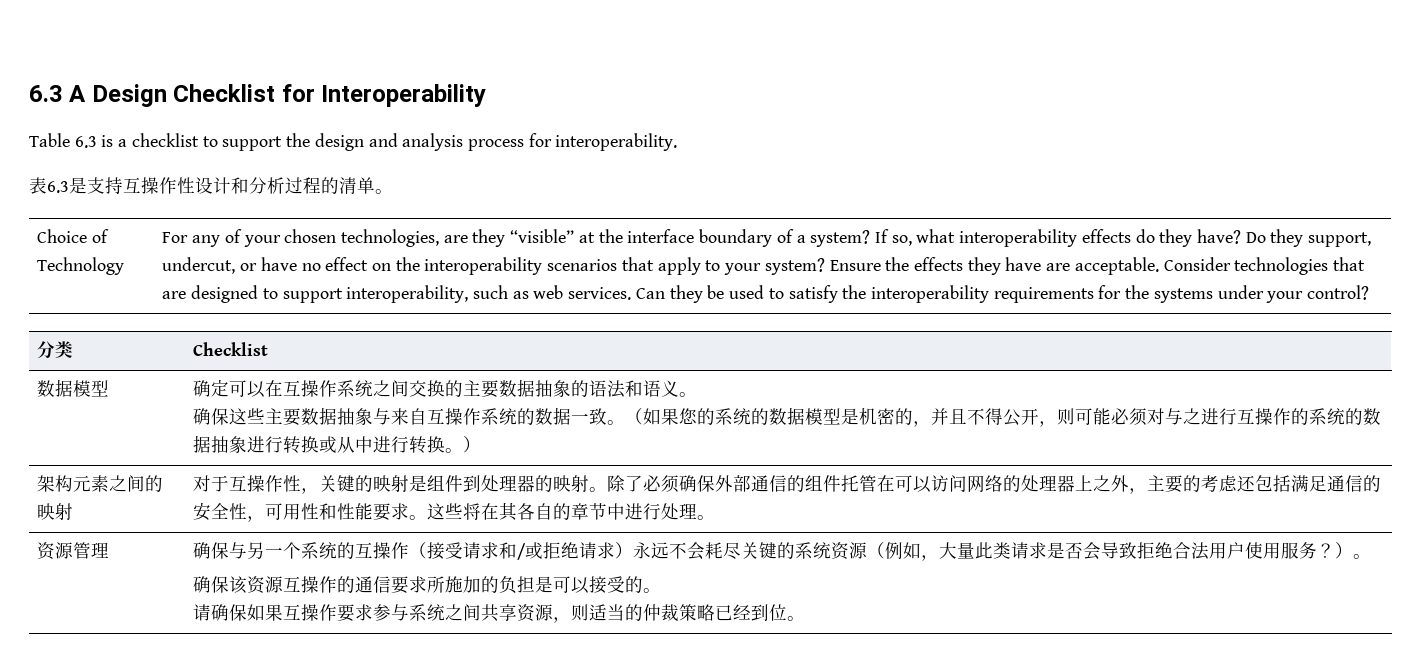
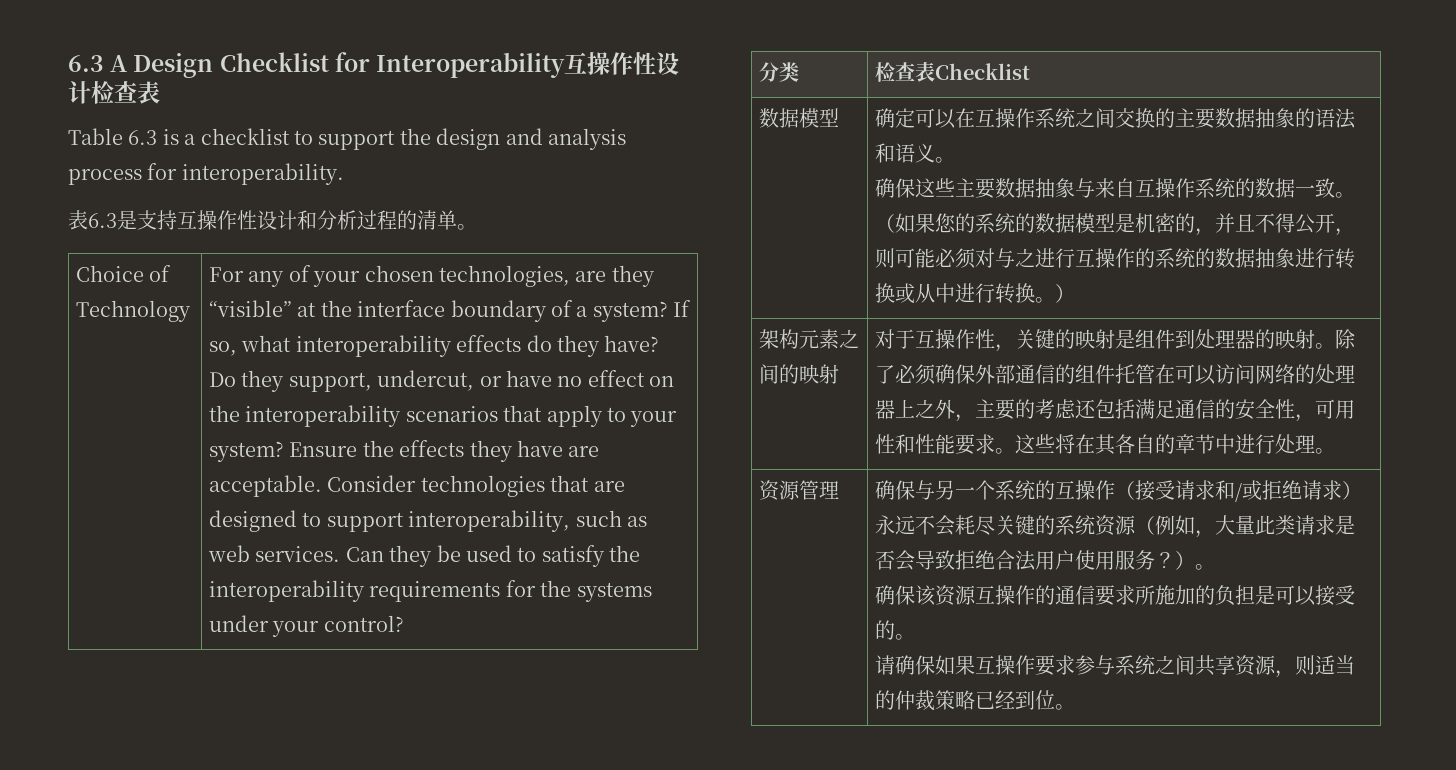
(487, 95) none -> [564,52,680,75] [68,81,160,104] 互操作性设计检查表
(74, 349) none -> [875,62,936,82] 检查表

